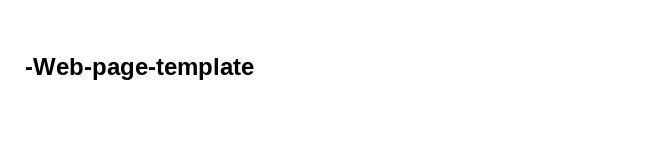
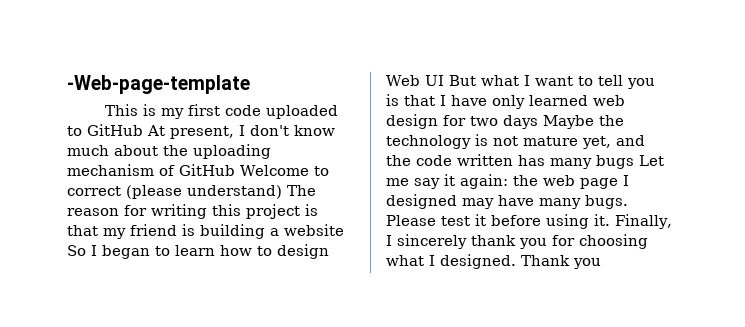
(254, 69) none -> [105,104,339,119] [67,124,335,139] [67,144,271,159] [67,164,329,176] [67,185,316,199] [67,204,318,219] [67,224,344,239] [67,244,329,259] [386,75,655,89] [386,94,625,109] [386,114,624,129] [386,134,645,149] [386,154,664,169] [386,174,629,189] [386,194,628,209] [386,214,672,229] [386,234,648,249] [386,254,601,269] // This is my first code uploaded to GitHub At present, I don't know much about the uploading mechanism of GitHub Welcome to correct (please understand) The reason for writing this project is that my friend is building a website So I began to learn how to design Web UI But what I want to tell you is that I have only learned web design for two days Maybe the technology is not mature yet, and the code written has many bugs Let me say it again: the web page I designed may have many bugs. Please test it before using it. Finally, I sincerely thank you for choosing what I designed. Thank you

